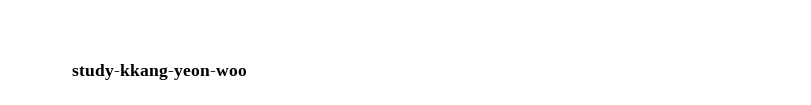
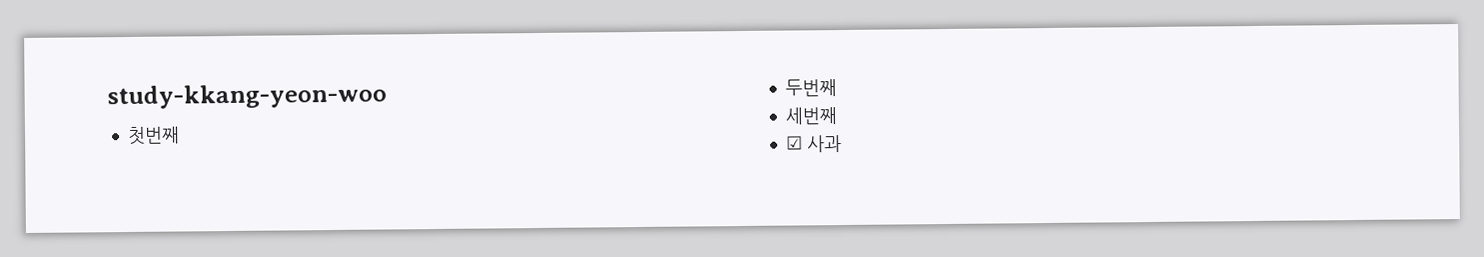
(247, 72) none -> [126,126,180,146] [784,79,837,97] [784,107,837,125] [785,135,842,153] // 첫번째 // 두번째 // 세번째 // ☑ 사과

